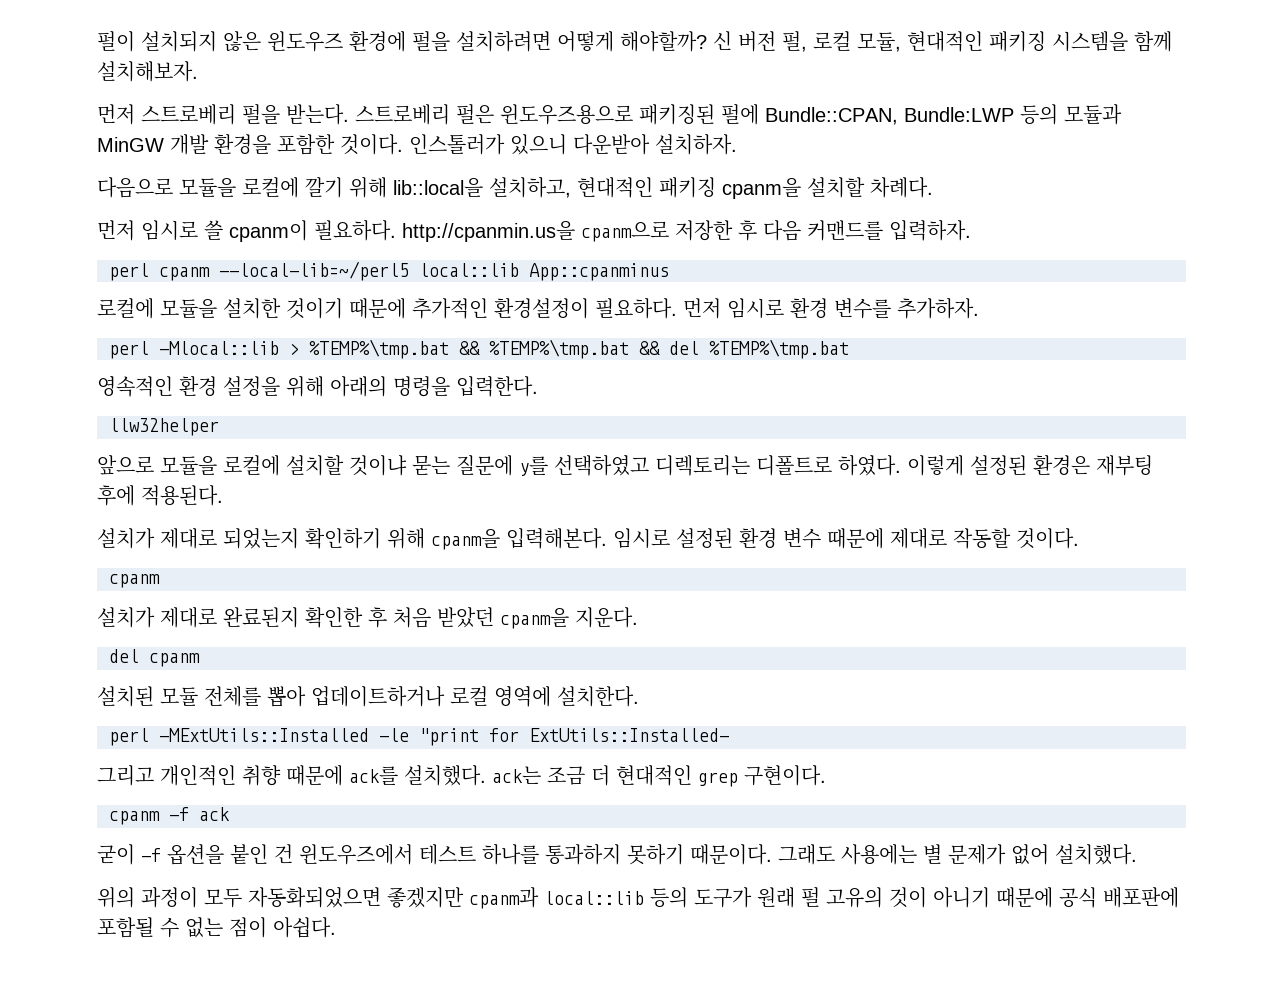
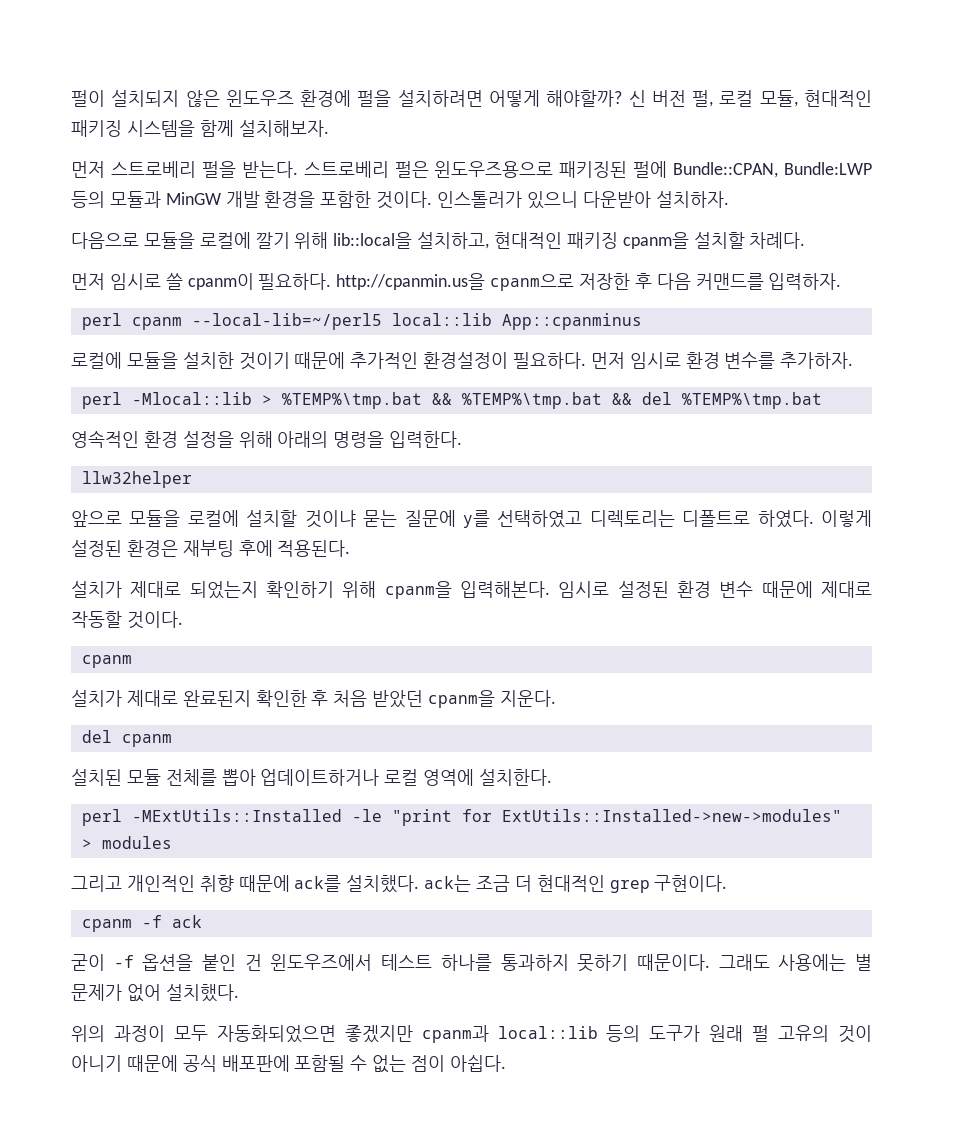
[529,728,729,742] ExtUtils::Installed- -> [501,809,842,822] [81,836,172,849] ExtUtils::Installed->new->modules" > modules

